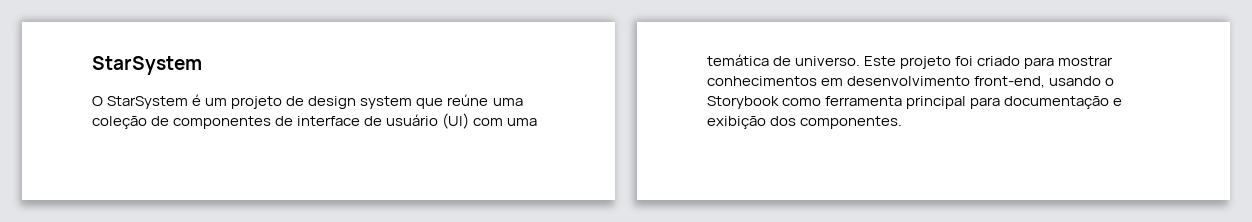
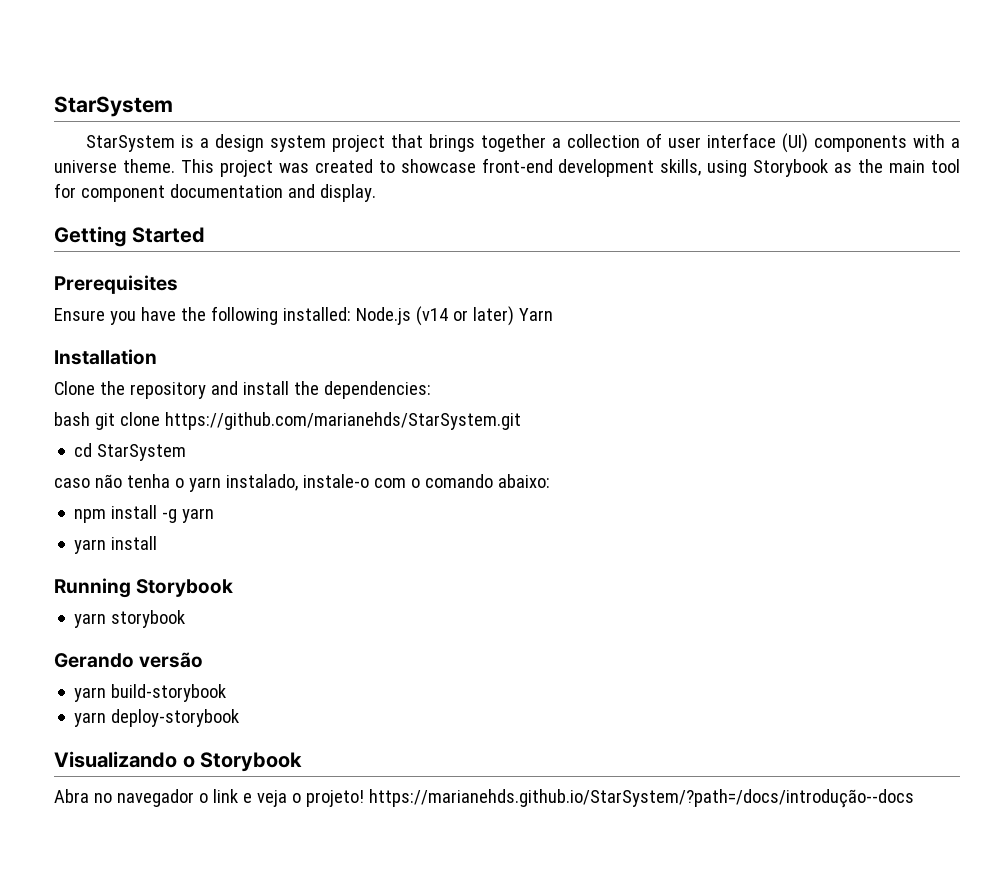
[92,56,202,75] [92,94,523,109] [92,113,538,129] [707,54,1114,69] [707,76,1115,88] [707,96,1123,109] [707,116,903,129] StarSystem // O StarSystem é um projeto de design system que reúne uma coleção de componentes de interface de usuário (UI) com uma temática de universo. Este projeto foi criado para mostrar conhecimentos em desenvolvimento front-end, usando o Storybook como ferramenta principal para documentação e exibição dos componentes. -> [54,96,173,117] [86,133,960,153] [54,158,960,177] [54,183,376,202] [54,226,205,247] [54,275,178,294] [54,306,553,326] [54,349,157,365] [54,381,431,399] [54,412,521,430] [74,443,187,461] [54,474,550,492] [74,505,215,523] [74,536,158,554] [54,578,234,598] [74,610,186,628] [54,652,204,668] [74,684,227,702] [74,709,240,727] [54,751,303,772] [54,789,914,808] StarSystem // StarSystem is a design system project that brings together a collection of user interface (UI) components with a universe theme. This project was created to showcase front-end development skills, using Storybook as the main tool for component documentation and display. // Getting Started // Prerequisites // Ensure you have the following installed: Node.js (v14 or later) Yarn // Installation // Clone the repository and install the dependencies: // bash git clone https://github.com/marianehds/StarSystem.git // cd StarSystem // caso não tenha o yarn instalado, instale-o com o comando abaixo: // npm install -g yarn // yarn install // Running Storybook // yarn storybook // Gerando versão // yarn build-storybook // yarn deploy-storybook // Visualizando o Storybook // Abra no navegador o link e veja o projeto! https://marianehds.github.io/StarSystem/?path=/docs/introdução--docs

